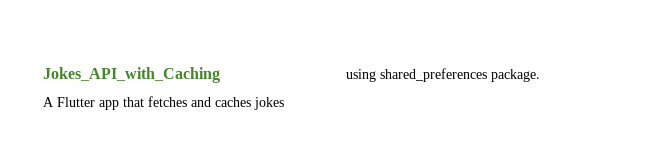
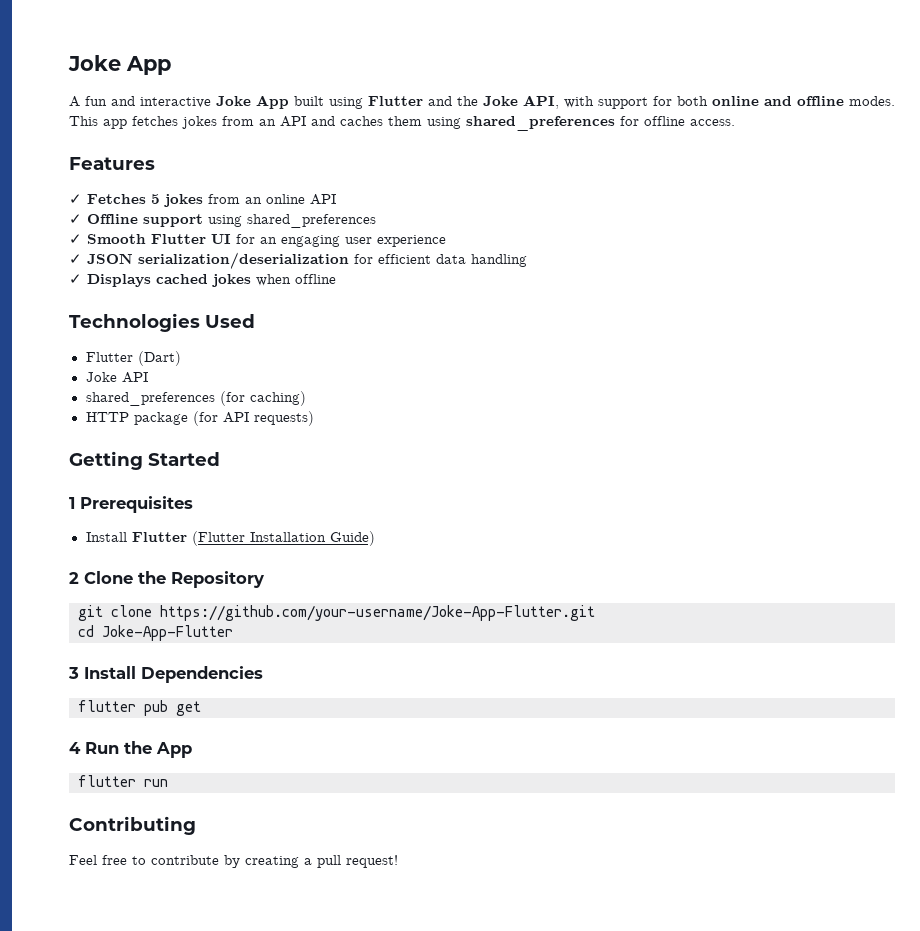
[43,67,220,83] Jokes_API_with_Caching -> [68,55,171,75] Joke App
[57,96,187,110] Flutter app that fetches -> [85,95,895,109] [69,116,306,129] fun and interactive Joke App built using Flutter and the Joke API, with support for both online and offline modes. This app fetches jokes from an API
[254,97,284,110] [346,68,540,82] jokes using shared_preferences package. -> [388,116,735,131] [69,157,155,170] [69,194,336,207] [69,214,376,228] [69,234,446,247] [69,252,527,269] [69,274,336,287] [69,313,255,332] [85,351,181,366] [85,372,148,383] [85,391,306,406] [85,411,314,426] [69,451,220,470] [69,496,193,513] [85,531,375,546] [69,571,264,588] [78,605,595,621] [78,625,233,641] [68,666,263,683] [78,700,201,716] [69,741,192,758] [78,775,168,787] [69,816,196,835] [69,855,398,868] them using shared_preferences for offline access. // Features // ✓ Fetches 5 jokes from an online API // ✓ Offline support using shared_preferences // ✓ Smooth Flutter UI for an engaging user experience // ✓ JSON serialization/deserialization for efficient data handling // ✓ Displays cached jokes when offline // Technologies Used // Flutter (Dart) // Joke API // shared_preferences (for caching) // HTTP package (for API requests) // Getting Started // 1 Prerequisites // Install Flutter (Flutter Installation Guide) // 2 Clone the Repository // git clone https://github.com/your-username/Joke-App-Flutter.git // cd Joke-App-Flutter // 3 Install Dependencies // flutter pub get // 4 Run the App // flutter run // Contributing // Feel free to contribute by creating a pull request!

